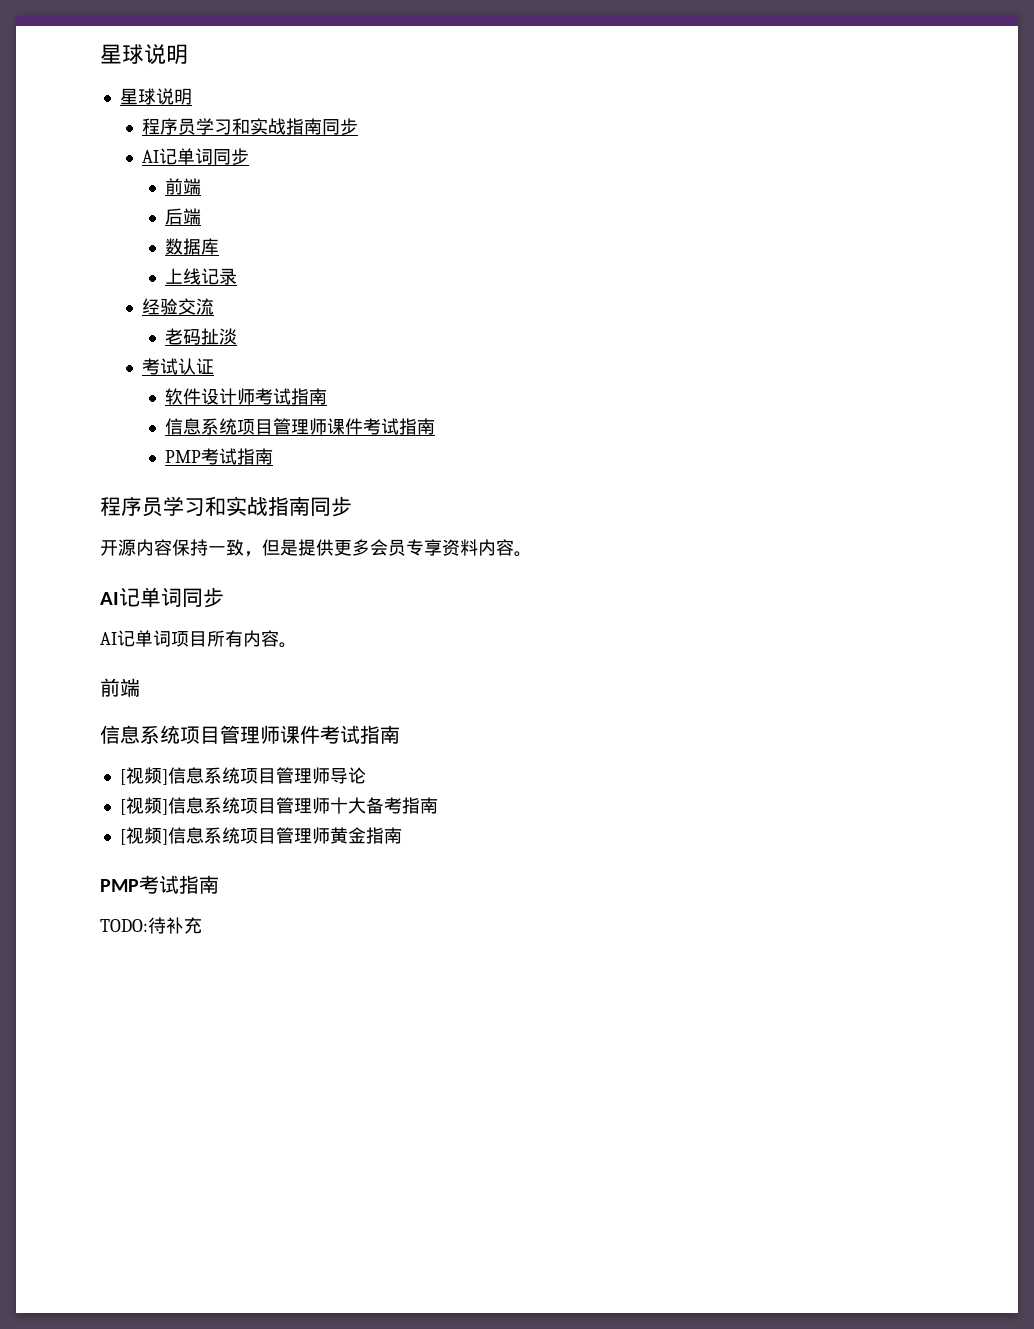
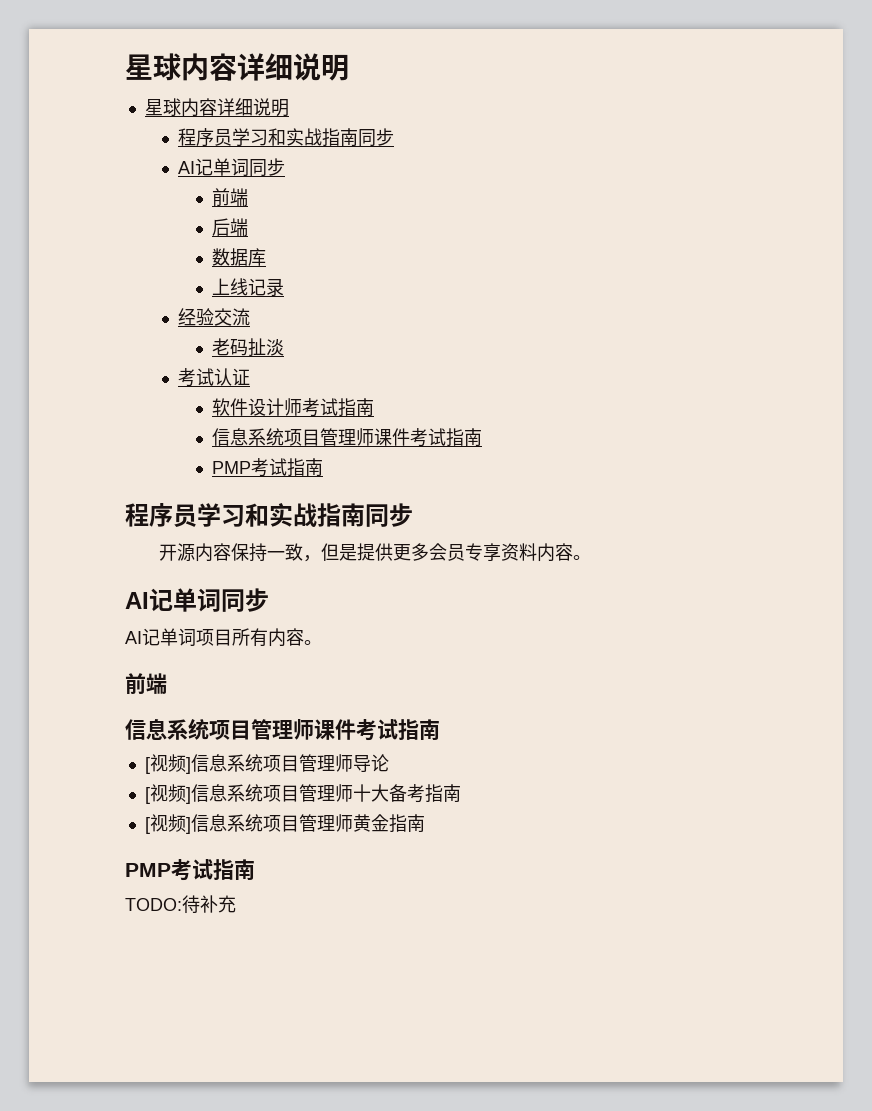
[100,44,144,64] 星球 -> [125,53,293,81] 星球内容详细
(156, 96) none -> [180,98,253,117] 内容详细

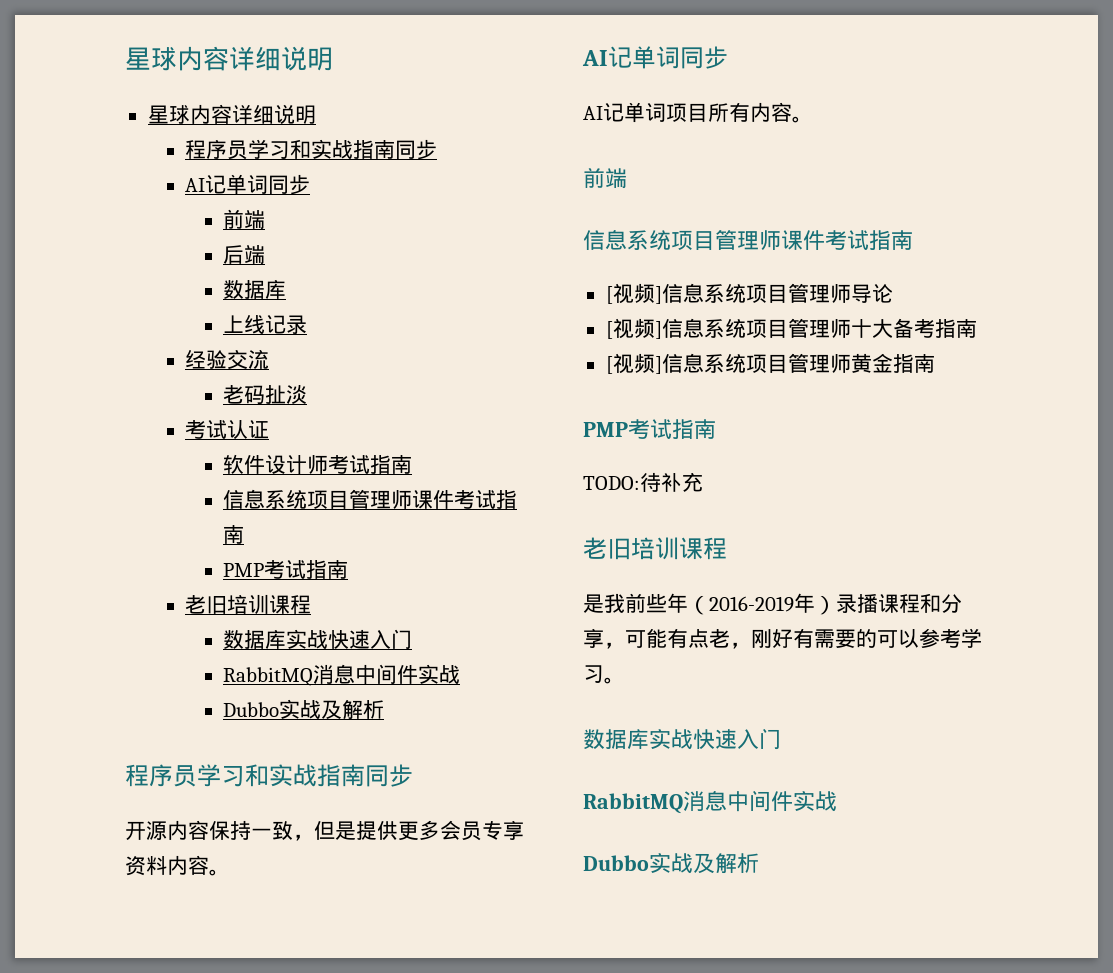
(323, 467) none -> [185,594,312,614] [223,629,413,649] [223,664,461,686] [223,699,385,719] // 老旧培训课程 // 数据库实战快速入门 // RabbitMQ消息中间件实战 // Dubbo实战及解析
(236, 904) none -> [583,537,727,560] [583,593,962,615] [583,628,982,649] [583,665,625,684] [583,728,781,750] [583,790,837,814] [583,853,759,874] // 老旧培训课程 // 是我前些年（2016-2019年）录播课程和分享，可能有点老，刚好有需要的可以参考学习。 // 数据库实战快速入门 // RabbitMQ消息中间件实战 // Dubbo实战及解析

